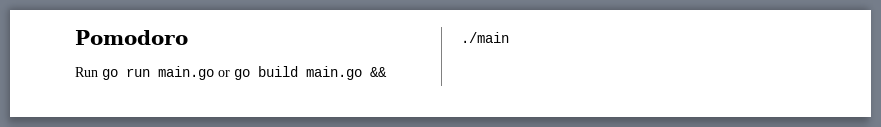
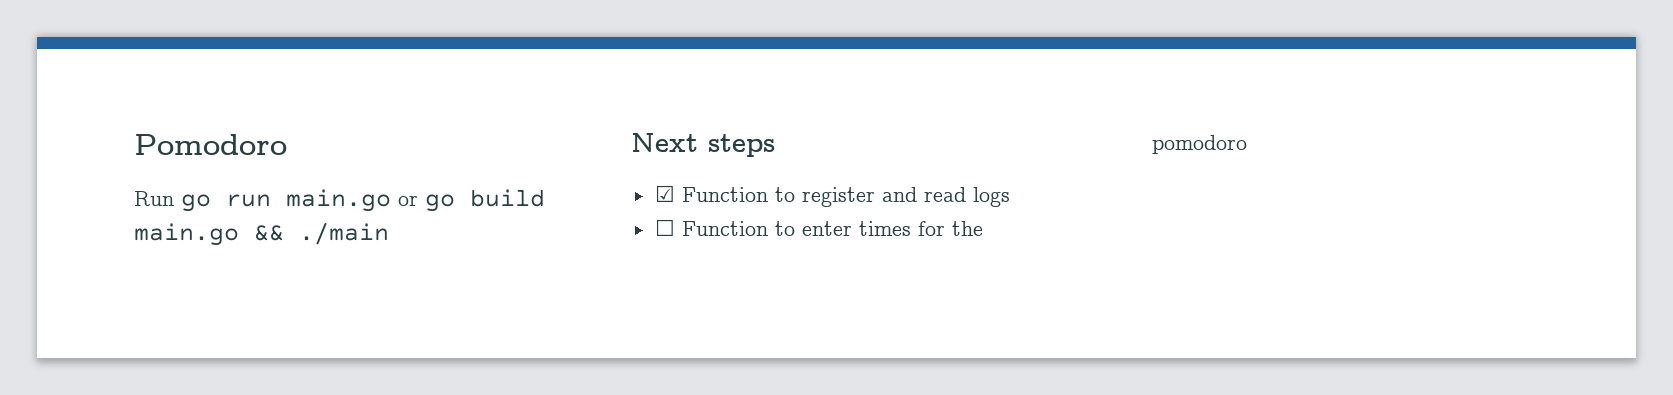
(509, 37) none -> [631,133,775,157] [654,185,1010,207] [654,219,983,236] [1151,135,1247,154] // Next steps // ☑ Function to register and read logs // ☐ Function to enter times for the pomodoro

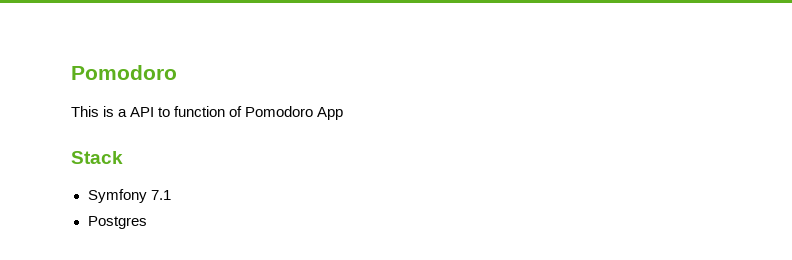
[134,189,545,212] [134,222,389,246] [631,133,775,157] [654,185,1010,207] [654,219,983,236] [1151,135,1247,154] Run go run main.go or go build main.go && ./main // Next steps // ☑ Function to register and read logs // ☐ Function to enter times for the pomodoro -> [71,106,344,120] [71,151,123,164] [87,189,171,203] [87,216,147,229] This is a API to function of Pomodoro App // Stack // Symfony 7.1 // Postgres

